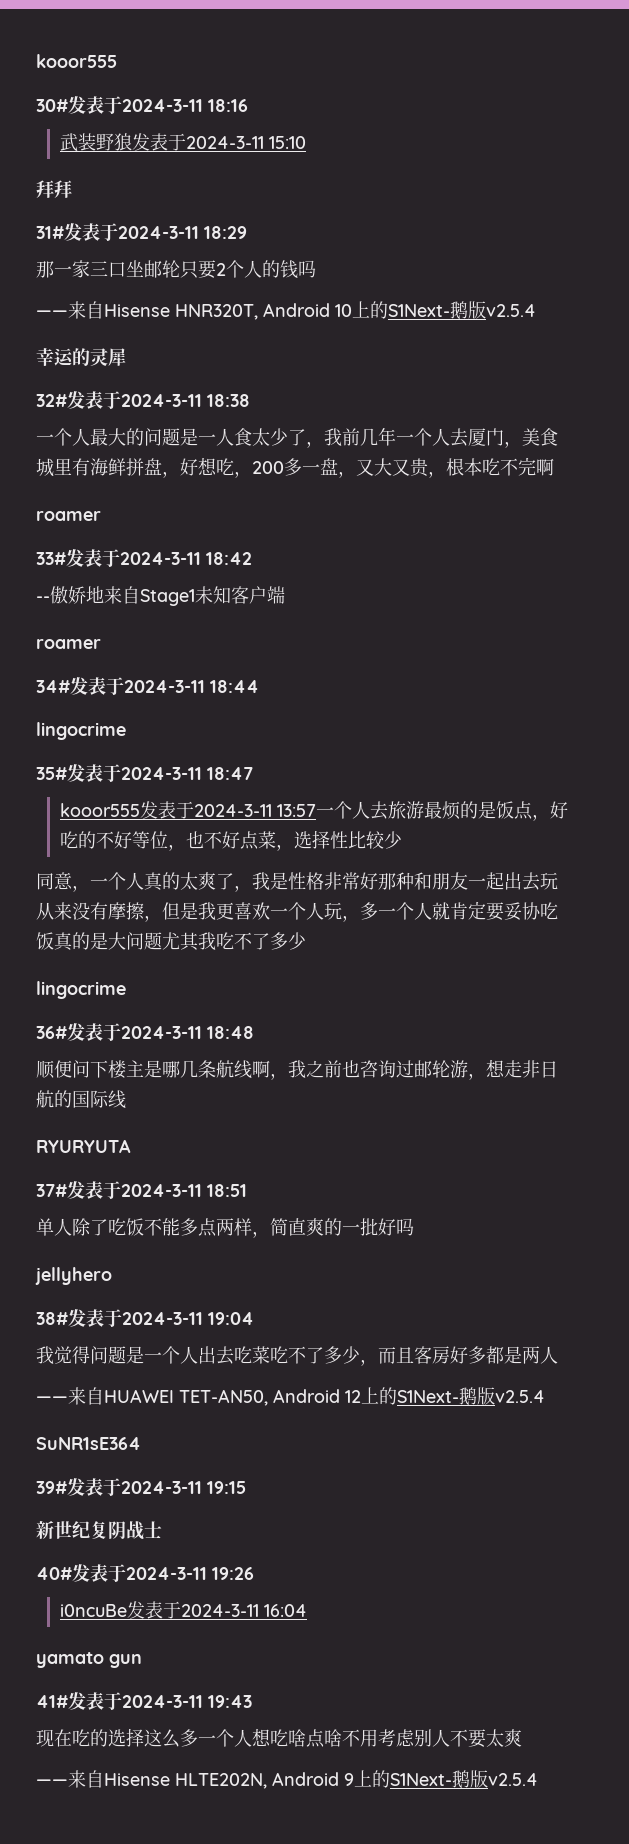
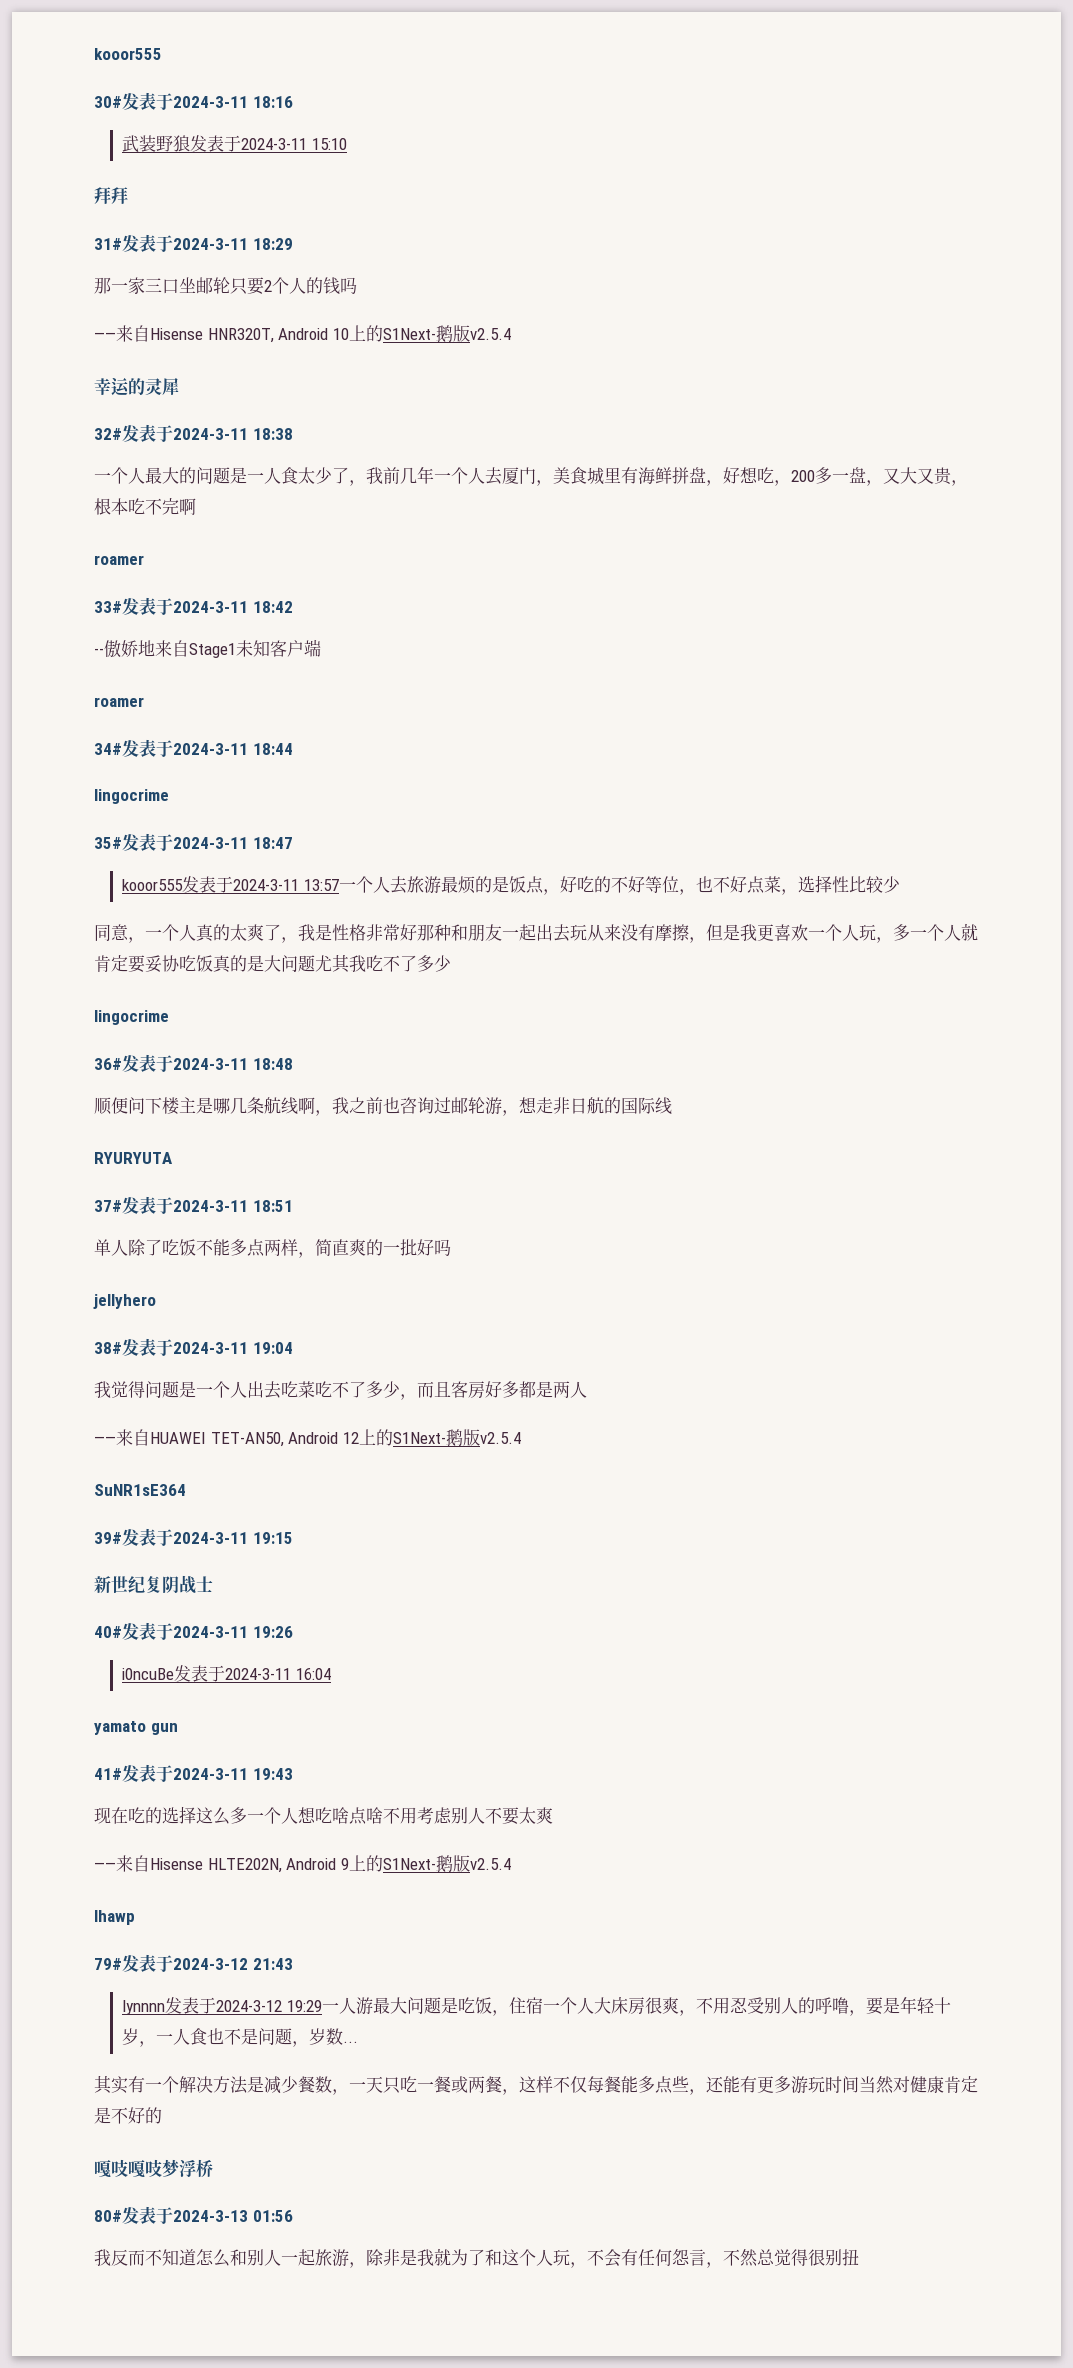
(538, 1779) none -> [94,1910,135,1925] [94,1954,293,1972] [121,1996,951,2016] [121,2028,358,2047] [94,2075,978,2095] [94,2107,162,2124] [94,2159,213,2178] [94,2206,293,2224] [94,2248,859,2268] // lhawp // 79#发表于2024-3-12 21:43 // lynnnn发表于2024-3-12 19:29一人游最大问题是吃饭，住宿一个人大床房很爽，不用忍受别人的呼噜，要是年轻十岁，一人食也不是问题，岁数... // 其实有一个解决方法是减少餐数，一天只吃一餐或两餐，这样不仅每餐能多点些，还能有更多游玩时间当然对健康肯定是不好的 // 嘎吱嘎吱梦浮桥 // 80#发表于2024-3-13 01:56 // 我反而不知道怎么和别人一起旅游，除非是我就为了和这个人玩，不会有任何怨言，不然总觉得很别扭

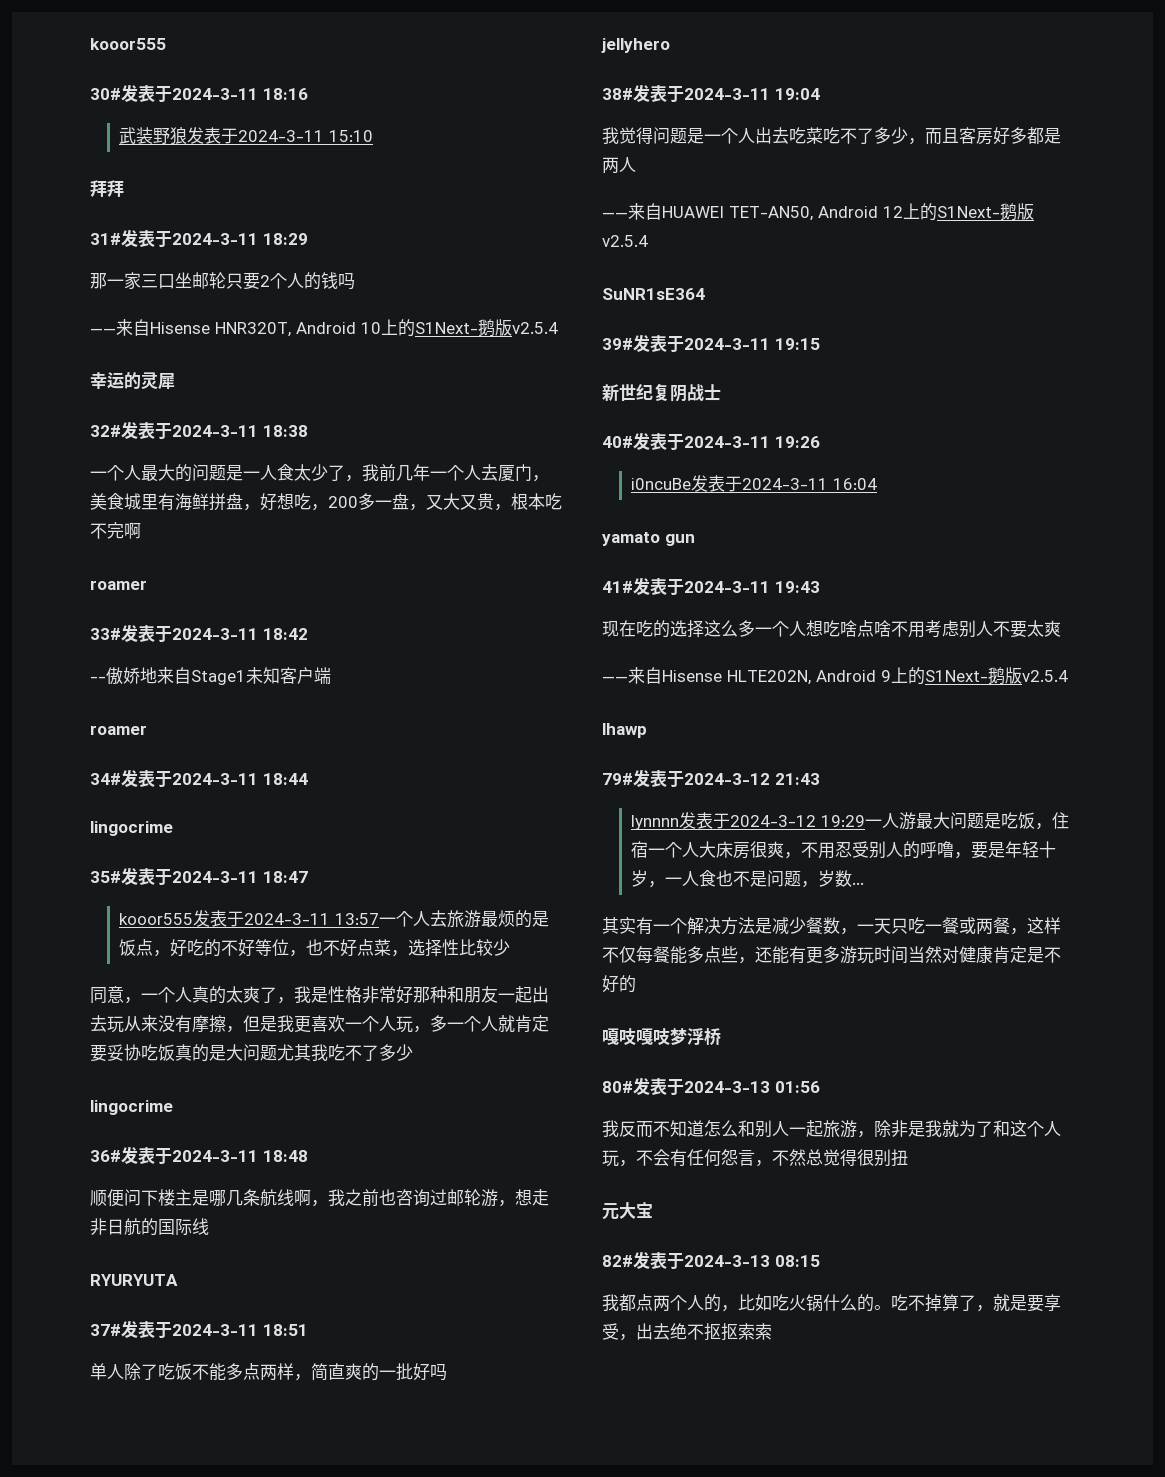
(859, 2257) none -> [602,1202,653,1220] [602,1251,820,1269] [602,1294,1061,1312] [602,1323,772,1341] // 元大宝 // 82#发表于2024-3-13 08:15 // 我都点两个人的，比如吃火锅什么的。吃不掉算了，就是要享受，出去绝不抠抠索索

